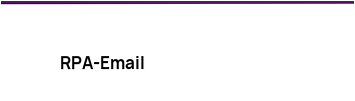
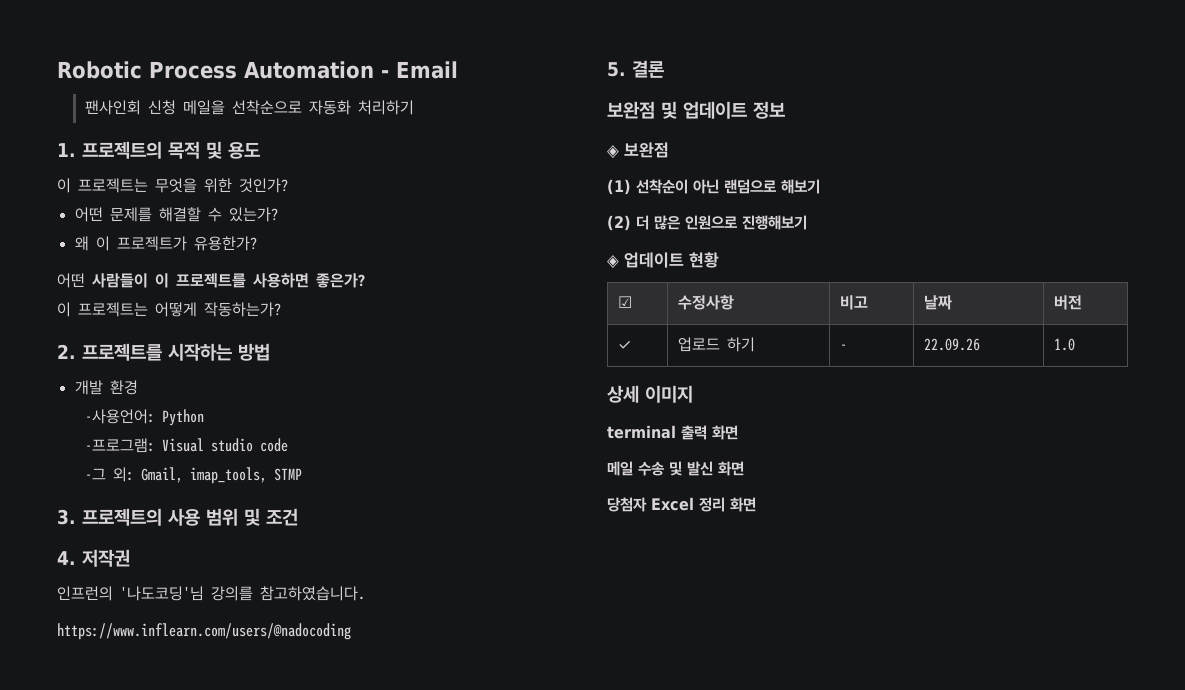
[60,56,146,70] RPA-Email -> [57,61,458,79] [84,100,414,115] [57,141,260,159] [57,178,288,193] [74,207,278,222] [74,236,257,251] [57,273,365,288] [57,302,281,317] [57,343,270,361] [74,380,138,395] [84,409,204,426] [84,438,288,453] [84,467,302,484] [57,508,298,526] [57,549,130,567] [57,586,365,601] [57,623,351,640] [607,60,664,78] [607,101,785,119] [607,142,669,159] [607,179,820,195] [607,215,807,231] [607,252,719,269] [618,296,633,308] [678,295,735,310] [840,295,869,310] [924,295,953,310] [1054,295,1083,310] [618,340,632,350] [678,337,756,352] [840,344,848,350] [924,338,981,351] [1054,338,1076,351] [607,385,693,403] [607,425,738,440] [607,461,744,476] [607,497,756,512] Robotic Process Automation - Email // 팬사인회 신청 메일을 선착순으로 자동화 처리하기 // 1. 프로젝트의 목적 및 용도 // 이 프로젝트는 무엇을 위한 것인가? // 어떤 문제를 해결할 수 있는가? // 왜 이 프로젝트가 유용한가? // 어떤 사람들이 이 프로젝트를 사용하면 좋은가? // 이 프로젝트는 어떻게 작동하는가? // 2. 프로젝트를 시작하는 방법 // 개발 환경 // -사용언어: Python // -프로그램: Visual studio code // -그 외: Gmail, imap_tools, STMP // 3. 프로젝트의 사용 범위 및 조건 // 4. 저작권 // 인프런의 '나도코딩'님 강의를 참고하였습니다. // https://www.inflearn.com/users/@nadocoding // 5. 결론 // 보완점 및 업데이트 정보 // ◈ 보완점 // (1) 선착순이 아닌 랜덤으로 해보기 // (2) 더 많은 인원으로 진행해보기 // ◈ 업데이트 현황 // ☑ | 수정사항 | 비고 | 날짜 | 버전 // ✓ | 업로드 하기 | - | 22.09.26 | 1.0 // 상세 이미지 // terminal 출력 화면 // 메일 수송 및 발신 화면 // 당첨자 Excel 정리 화면

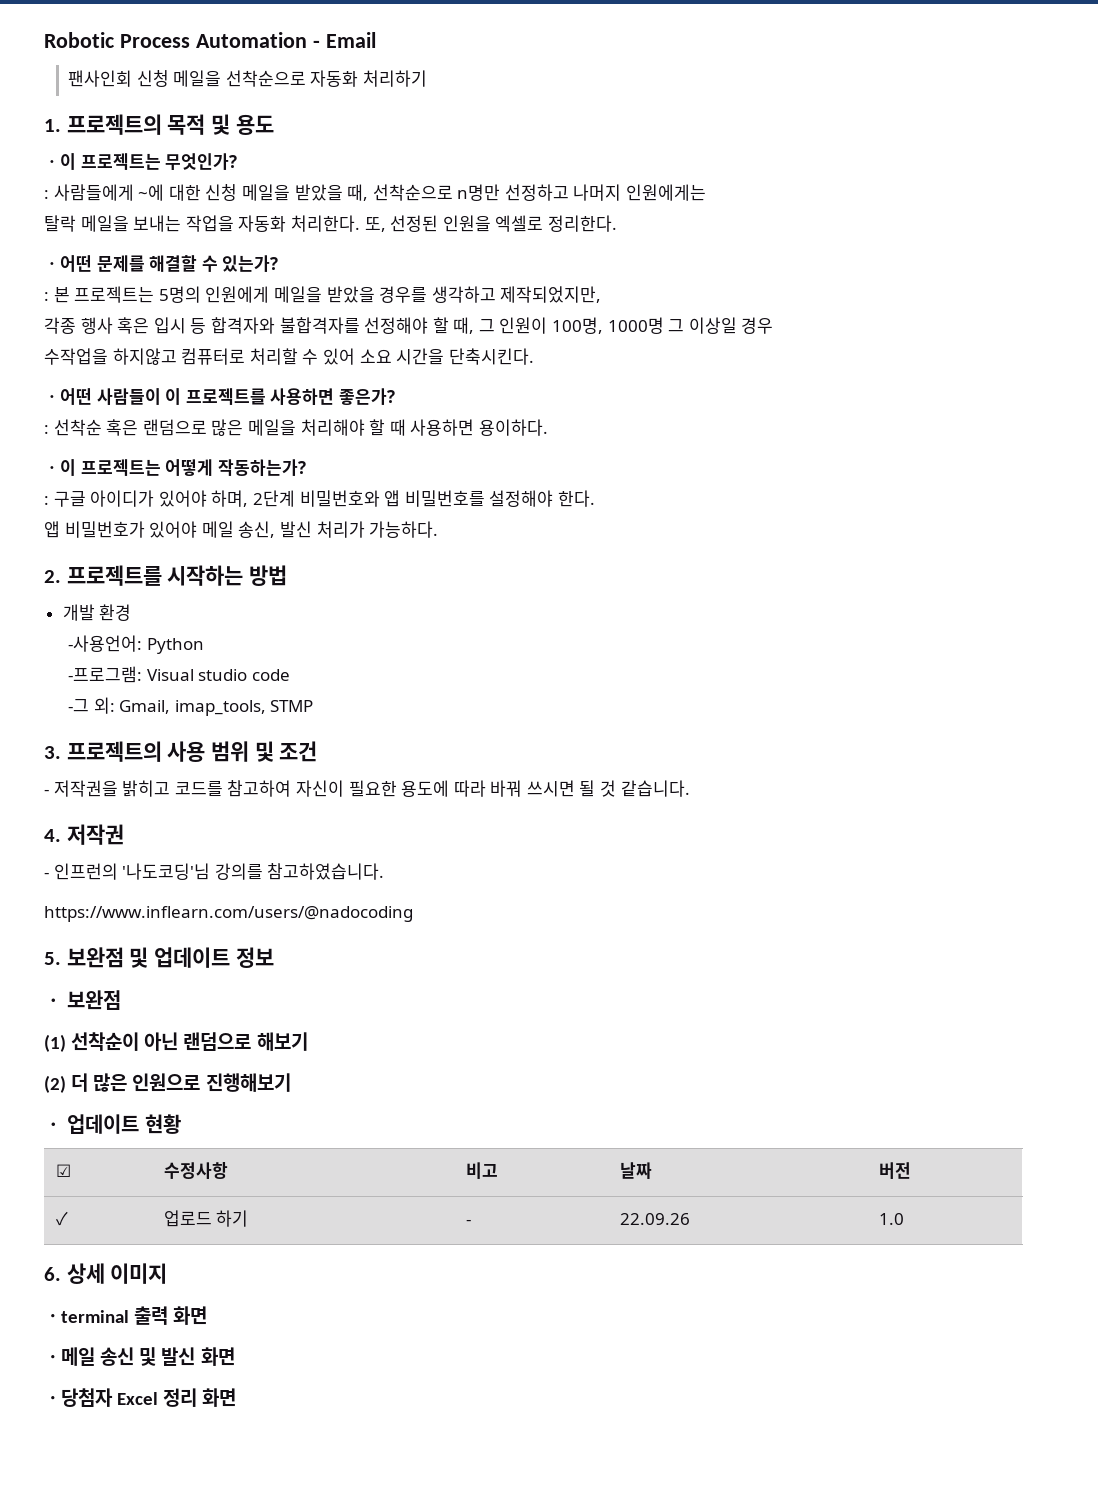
[57,178,288,193] [74,207,278,222] [74,236,257,251] [57,273,85,288] 이 프로젝트는 무엇을 위한 것인가? // 어떤 문제를 해결할 수 있는가? // 왜 이 프로젝트가 유용한가? // 어떤 -> [44,153,238,170] [44,184,707,201] [44,215,617,232] [44,255,279,272] [44,286,602,303] [44,317,774,334] [44,348,534,365] [44,388,92,405] ㆍ이 프로젝트는 무엇인가? // : 사람들에게 ~에 대한 신청 메일을 받았을 때, 선착순으로 n명만 선정하고 나머지 인원에게는 // 탈락 메일을 보내는 작업을 자동화 처리한다. 또, 선정된 인원을 엑셀로 정리한다. // ㆍ어떤 문제를 해결할 수 있는가? // : 본 프로젝트는 5명의 인원에게 메일을 받았을 경우를 생각하고 제작되었지만, // 각종 행사 혹은 입시 등 합격자와 불합격자를 선정해야 할 때, 그 인원이 100명, 1000명 그 이상일 경우 // 수작업을 하지않고 컴퓨터로 처리할 수 있어 소요 시간을 단축시킨다. // ㆍ어떤
[57,302,281,317] 이 프로젝트는 어떻게 작동하는가? -> [44,419,548,436] [44,459,306,476] [44,490,595,507] [44,521,439,538] : 선착순 혹은 랜덤으로 많은 메일을 처리해야 할 때 사용하면 용이하다. // ㆍ이 프로젝트는 어떻게 작동하는가? // : 구글 아이디가 있어야 하며, 2단계 비밀번호와 앱 비밀번호를 설정해야 한다. // 앱 비밀번호가 있어야 메일 송신, 발신 처리가 가능하다.
(298, 517) none -> [44,780,690,797] // - 저작권을 밝히고 코드를 참고하여 자신이 필요한 용도에 따라 바꿔 쓰시면 될 것 같습니다.
(130, 558) none -> [44,872,49,878] -
[632,60,664,78] 결론 // -> (61, 958) none
[607,145,619,159] ◈ -> [44,998,62,1008] ㆍ
[607,255,619,269] ◈ -> [44,1122,62,1132] ㆍ
(1076, 344) none -> [44,1267,61,1281] 6.
[607,425,676,439] terminal -> [44,1310,129,1323] ㆍterminal
[607,461,664,476] 메일 수송 -> [44,1347,135,1366] ㆍ메일 송신
[607,497,647,512] 당첨자 -> [44,1388,113,1407] ㆍ당첨자

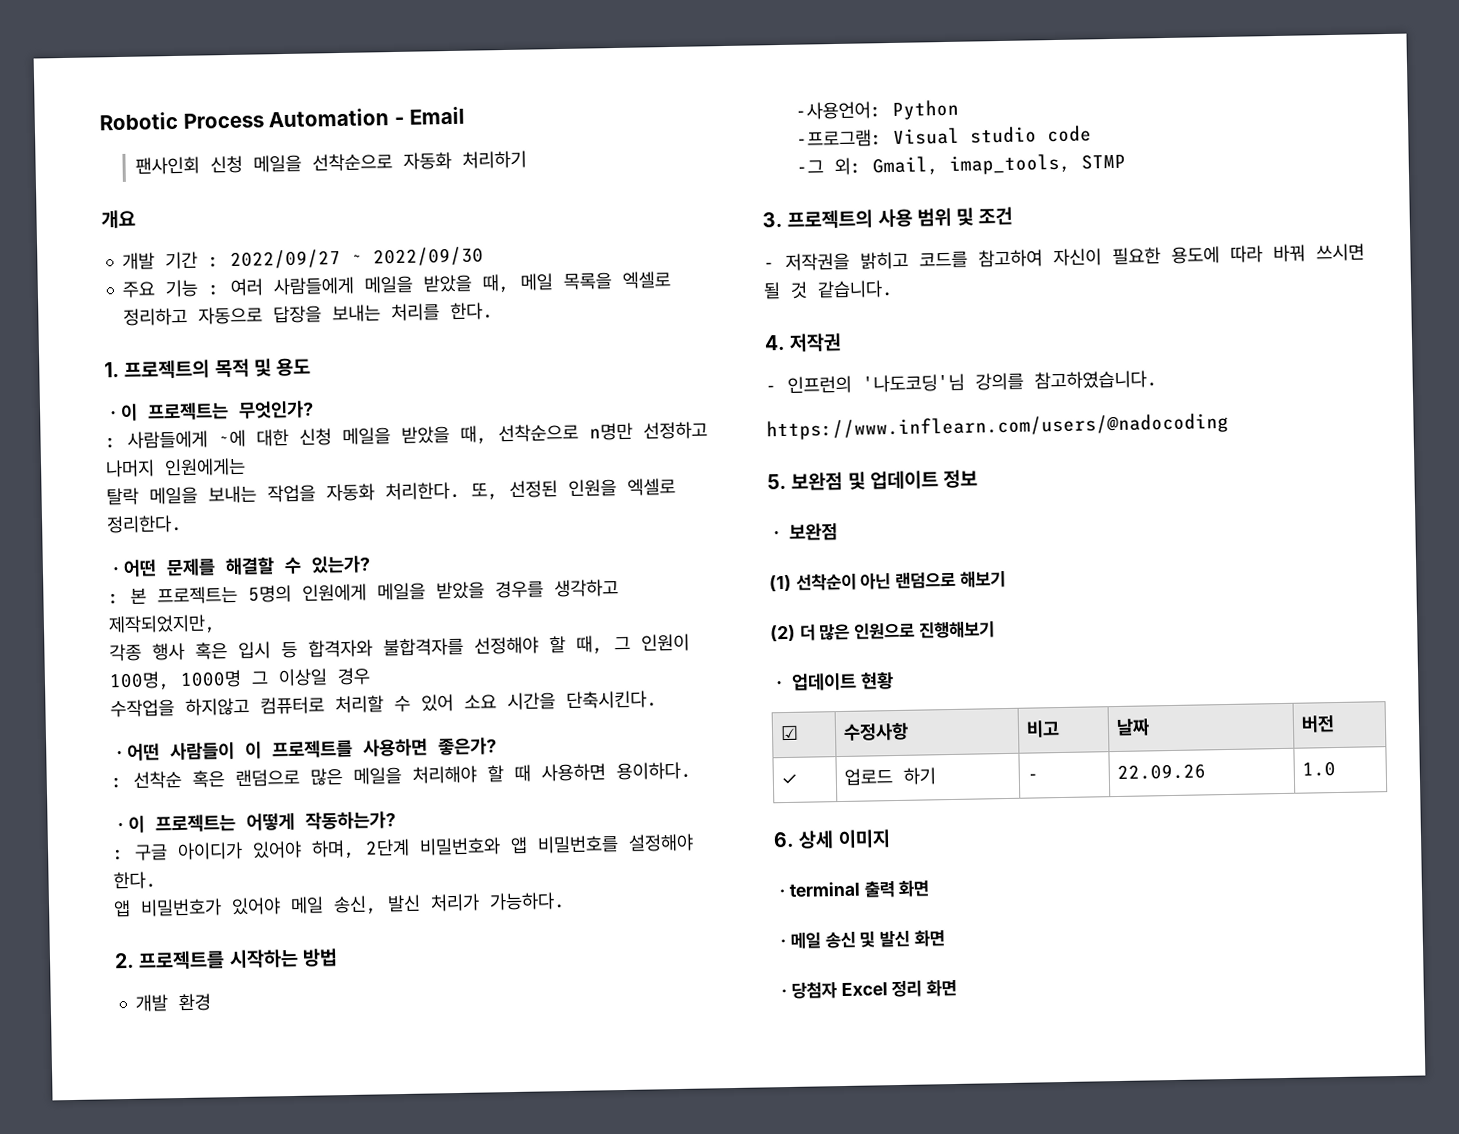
(427, 78) none -> [101,209,136,229] [122,246,485,270] [122,271,672,298] [123,302,495,326] // 개요 // 개발 기간 : 2022/09/27 ~ 2022/09/30 // 주요 기능 : 여러 사람들에게 메일을 받았을 때, 메일 목록을 엑셀로 정리하고 자동으로 답장을 보내는 처리를 한다.

